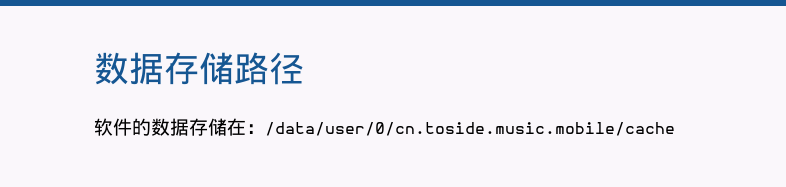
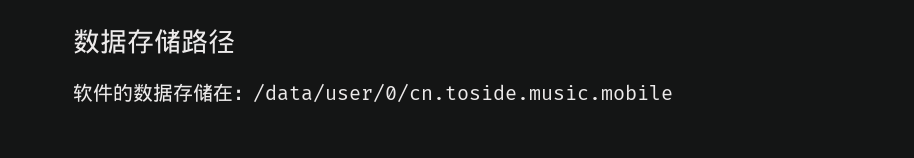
[265,122,675,136] /data/user/0/cn.toside.music.mobile/cache -> [253,83,673,103] /data/user/0/cn.toside.music.mobile

